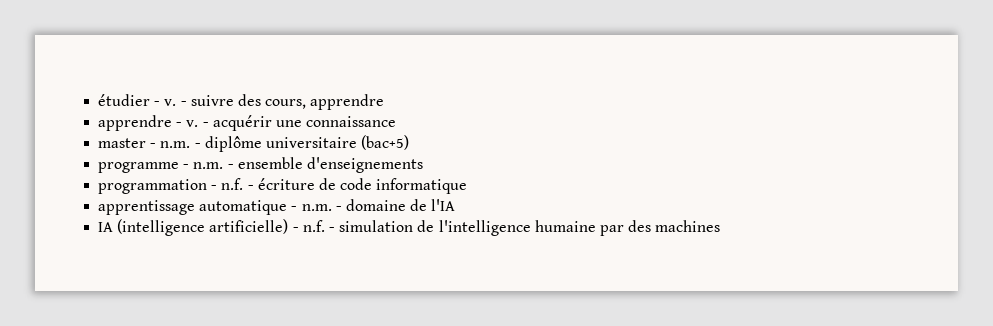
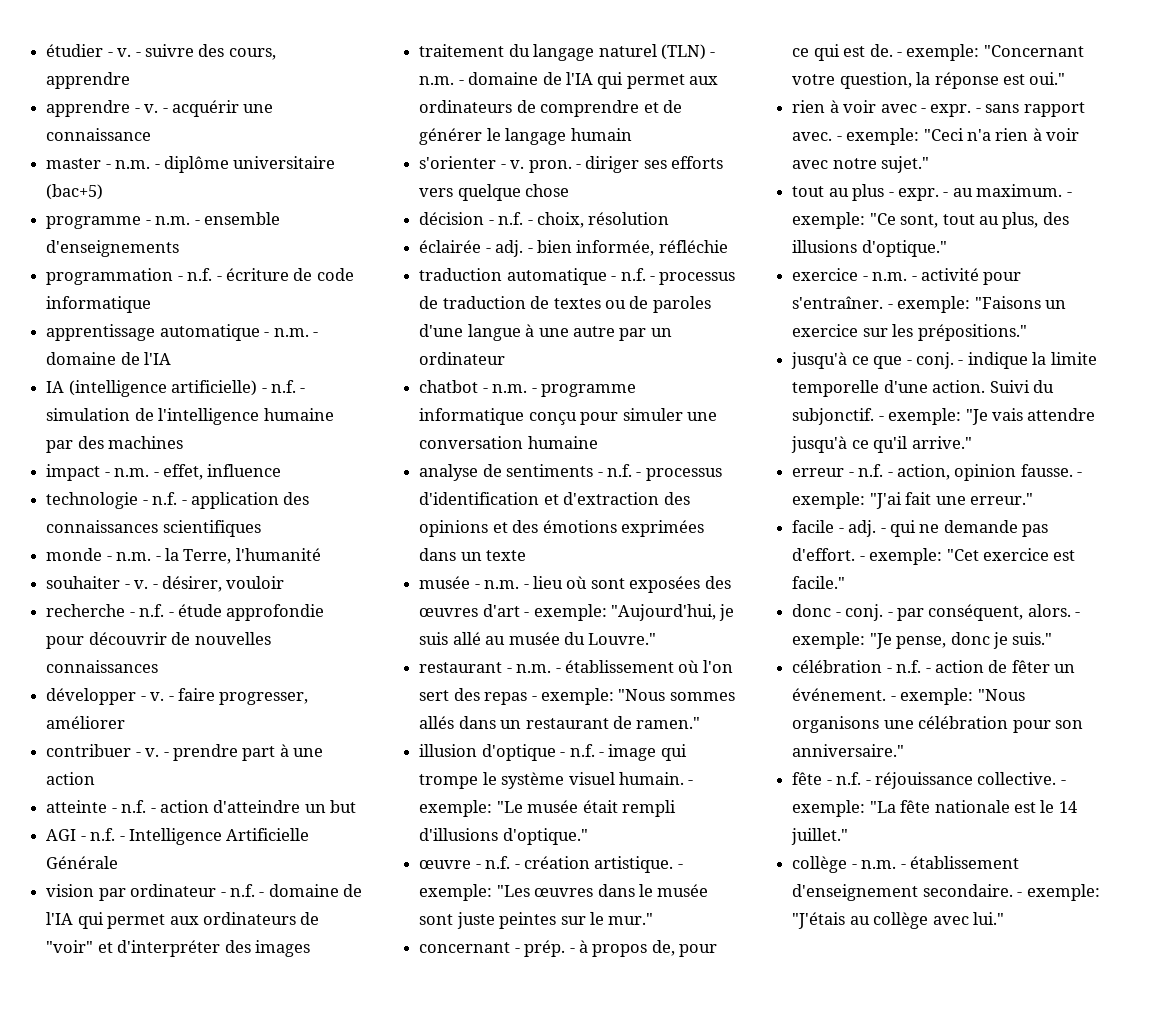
(721, 226) none -> [46,464,282,481] [46,492,310,509] [46,520,261,537] [46,548,321,564] [46,576,285,592] [46,604,325,621] [46,632,271,649] [46,660,159,673] [46,688,309,705] [46,716,126,729] [46,744,324,761] [46,772,96,785] [46,800,357,813] [46,828,310,845] [46,856,119,869] [46,884,363,901] [46,912,320,929] [46,940,310,957] [419,44,716,61] [419,72,719,89] [419,100,682,117] [419,128,632,145] [419,156,724,173] [419,184,570,201] [419,212,670,228] [419,240,728,257] [419,268,736,285] [419,296,711,313] [419,324,672,341] [419,352,506,365] [419,380,636,397] [419,408,717,425] [419,436,598,449] [419,464,722,481] [419,492,690,505] [419,520,704,537] [419,548,527,561] [419,576,731,593] [419,604,735,621] [419,632,657,645] [419,660,733,673] [419,688,735,705] [419,716,701,729] [419,744,687,761] [419,772,694,789] [419,800,676,817] [419,828,588,845] [419,856,683,873] [419,884,709,901] [419,912,654,929] [419,940,718,957] [792,44,1084,61] [792,72,1066,89] [792,100,1085,117] [792,128,1080,145] [792,156,930,173] [792,184,1072,201] [792,212,1069,229] [792,240,947,257] [792,268,1022,285] [792,296,1066,313] [792,324,1027,341] [791,352,1097,369] [792,380,1054,397] [792,408,1096,425] [791,436,972,453] [792,464,1083,481] [792,492,1033,509] [792,520,1049,537] [792,548,1076,565] [792,576,846,589] [792,604,1081,621] [792,632,1053,649] [792,660,1076,673] [792,688,1025,705] [792,716,1083,733] [792,744,905,757] [792,772,1066,789] [792,800,1077,817] [791,828,849,845] [792,856,1019,873] [792,884,1100,901] [792,912,1004,929] // impact - n.m. - effet, influence // technologie - n.f. - application des connaissances scientifiques // monde - n.m. - la Terre, l'humanité // souhaiter - v. - désirer, vouloir // recherche - n.f. - étude approfondie pour découvrir de nouvelles connaissances // développer - v. - faire progresser, améliorer // contribuer - v. - prendre part à une action // atteinte - n.f. - action d'atteindre un but // AGI - n.f. - Intelligence Artificielle Générale // vision par ordinateur - n.f. - domaine de l'IA qui permet aux ordinateurs de "voir" et d'interpréter des images // traitement du langage naturel (TLN) - n.m. - domaine de l'IA qui permet aux ordinateurs de comprendre et de générer le langage humain // s'orienter - v. pron. - diriger ses efforts vers quelque chose // décision - n.f. - choix, résolution // éclairée - adj. - bien informée, réfléchie // traduction automatique - n.f. - processus de traduction de textes ou de paroles d'une langue à une autre par un ordinateur // chatbot - n.m. - programme informatique conçu pour simuler une conversation humaine // analyse de sentiments - n.f. - processus d'identification et d'extraction des opinions et des émotions exprimées dans un texte // musée - n.m. - lieu où sont exposées des œuvres d'art - exemple: "Aujourd'hui, je suis allé au musée du Louvre." // restaurant - n.m. - établissement où l'on sert des repas - exemple: "Nous sommes allés dans un restaurant de ramen." // illusion d'optique - n.f. - image qui trompe le système visuel humain. - exemple: "Le musée était rempli d'illusions d'optique." // œuvre - n.f. - création artistique. - exemple: "Les œuvres dans le musée sont juste peintes sur le mur." // concernant - prép. - à propos de, pour ce qui est de. - exemple: "Concernant votre question, la réponse est oui." // rien à voir avec - expr. - sans rapport avec. - exemple: "Ceci n'a rien à voir avec notre sujet." // tout au plus - expr. - au maximum. - exemple: "Ce sont, tout au plus, des illusions d'optique." // exercice - n.m. - activité pour s'entraîner. - exemple: "Faisons un exercice sur les prépositions." // jusqu'à ce que - conj. - indique la limite temporelle d'une action. Suivi du subjonctif. - exemple: "Je vais attendre jusqu'à ce qu'il arrive." // erreur - n.f. - action, opinion fausse. - exemple: "J'ai fait une erreur." // facile - adj. - qui ne demande pas d'effort. - exemple: "Cet exercice est facile." // donc - conj. - par conséquent, alors. - exemple: "Je pense, donc je suis." // célébration - n.f. - action de fêter un événement. - exemple: "Nous organisons une célébration pour son anniversaire." // fête - n.f. - réjouissance collective. - exemple: "La fête nationale est le 14 juillet." // collège - n.m. - établissement d'enseignement secondaire. - exemple: "J'étais au collège avec lui."

